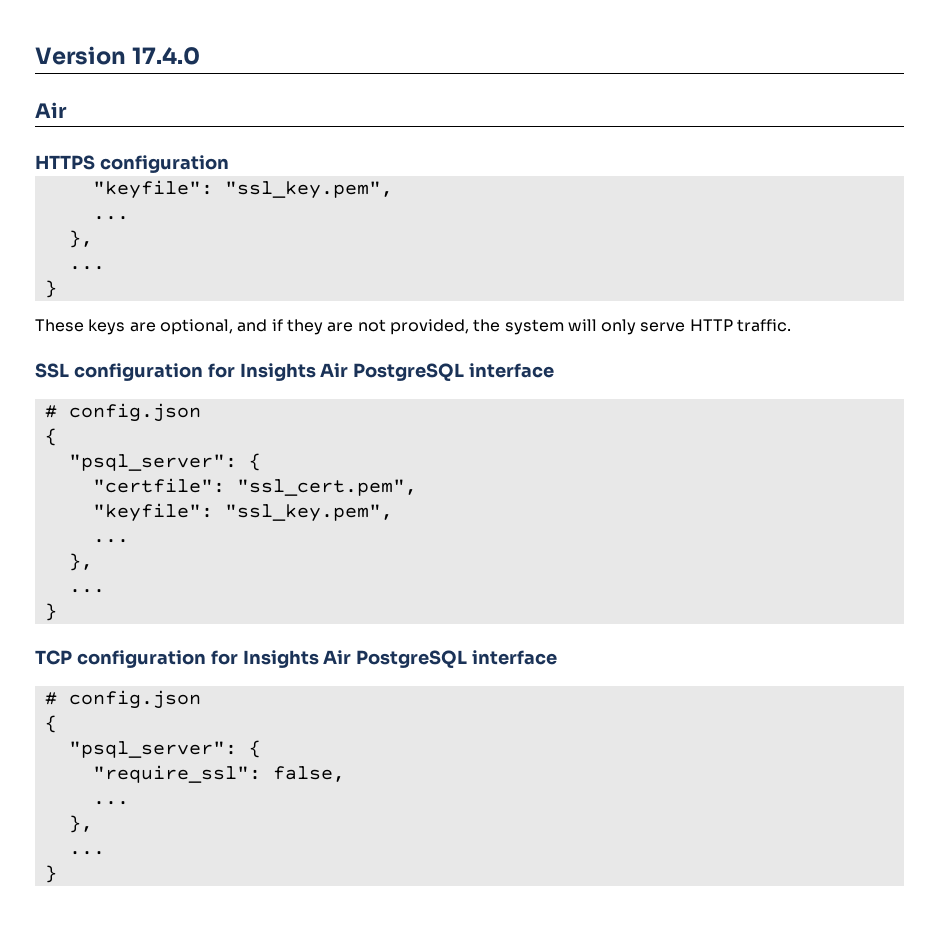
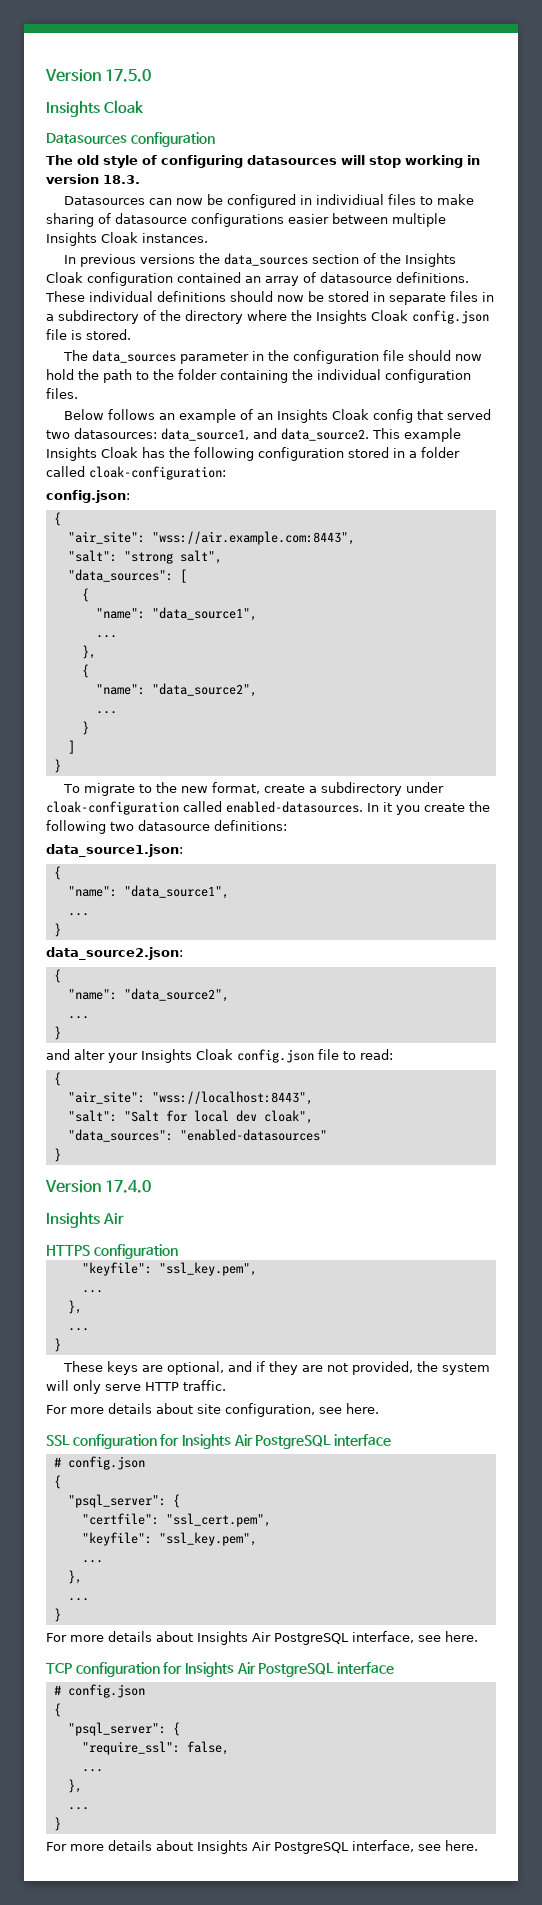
[35,46,126,65] Version -> [45,69,152,82] [46,100,145,117] [46,132,215,147] [46,155,480,168] [46,174,140,184] [64,194,475,208] [46,213,446,227] [46,232,208,246] [64,253,457,267] [46,272,469,286] [45,291,494,305] [46,310,489,324] [46,329,131,340] [63,350,483,364] [46,369,471,383] [46,388,78,399] [64,409,492,423] [46,428,461,442] [46,447,460,461] [46,466,226,480] [46,490,130,503] [53,512,61,526] [67,531,355,545] [67,550,222,564] [67,569,187,583] [81,588,89,602] [95,607,257,621] [95,635,117,638] [81,645,96,659] [81,664,89,678] [95,683,257,697] [95,711,117,714] [81,721,89,735] [67,740,75,754] [53,759,61,773] [63,782,445,796] [46,801,490,815] [46,820,287,834] [46,844,183,857] [53,866,61,880] [67,885,229,899] [67,913,89,916] [53,923,61,937] [46,947,183,960] [53,969,61,983] [67,988,229,1002] [67,1016,89,1019] [53,1026,61,1040] [46,1049,393,1063] [53,1072,61,1086] [67,1091,313,1105] [67,1110,313,1124] [67,1129,327,1142] [53,1148,61,1162] [45,1180,101,1193] Version 17.5.0 // Insights Cloak // Datasources configuration // The old style of configuring datasources will stop working in version 18.3. // Datasources can now be configured in individiual files to make sharing of datasource configurations easier between multiple Insights Cloak instances. // In previous versions the data_sources section of the Insights Cloak configuration contained an array of datasource definitions. These individual definitions should now be stored in separate files in a subdirectory of the directory where the Insights Cloak config.json file is stored. // The data_sources parameter in the configuration file should now hold the path to the folder containing the individual configuration files. // Below follows an example of an Insights Cloak config that served two datasources: data_source1, and data_source2. This example Insights Cloak has the following configuration stored in a folder called cloak-configuration: // config.json: // { // "air_site": "wss://air.example.com:8443", // "salt": "strong salt", // "data_sources": [ // { // "name": "data_source1", // ... // }, // { // "name": "data_source2", // ... // } // ] // } // To migrate to the new format, create a subdirectory under cloak-configuration called enabled-datasources. In it you create the following two datasource definitions: // data_source1.json: // { // "name": "data_source1", // ... // } // data_source2.json: // { // "name": "data_source2", // ... // } // and alter your Insights Cloak config.json file to read: // { // "air_site": "wss://localhost:8443", // "salt": "Salt for local dev cloak", // "data_sources": "enabled-datasources" // } // Version
(201, 56) none -> [46,1212,100,1228] Insights
(792, 325) none -> [46,1403,379,1417] // For more details about site configuration, see here.
(57, 612) none -> [46,1631,478,1645] // For more details about Insights Air PostgreSQL interface, see here.
(57, 874) none -> [46,1840,478,1854] // For more details about Insights Air PostgreSQL interface, see here.

